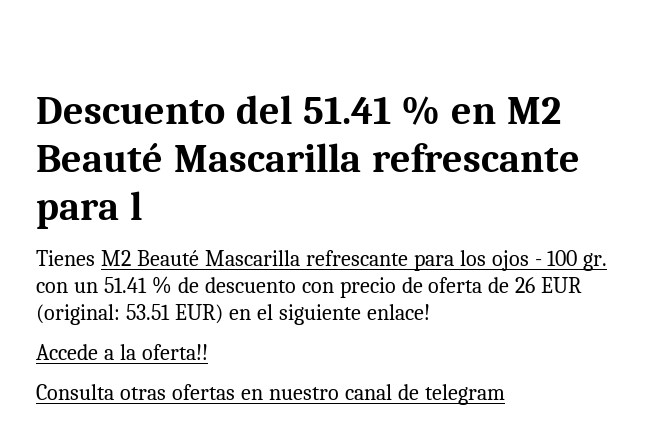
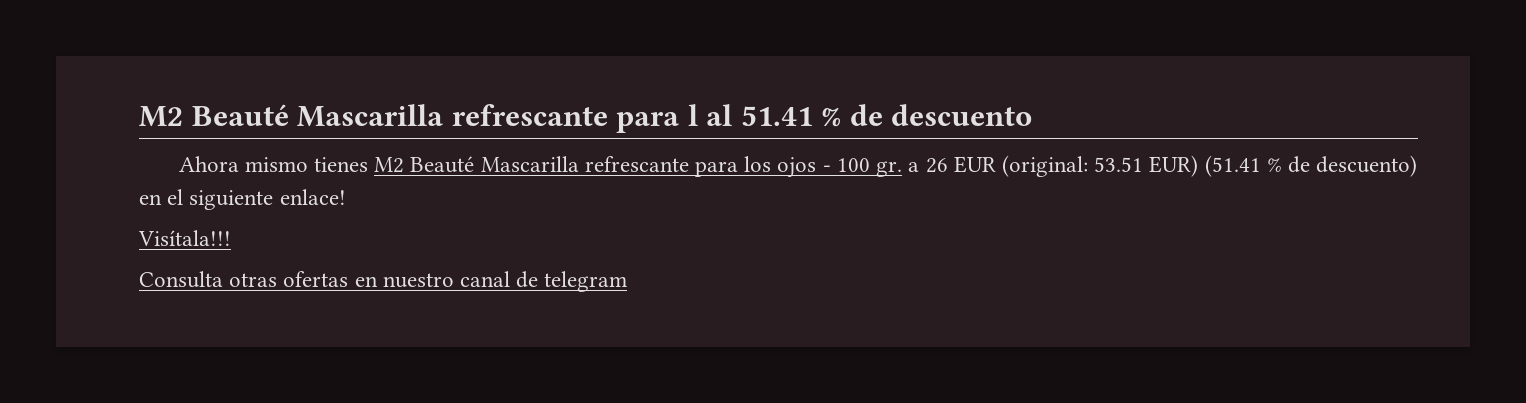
[36,95,497,125] Descuento del 51.41 % en -> (139, 116) none
[36,250,95,266] // Tienes -> [706,104,1033,127] [178,156,369,172] al 51.41 % de descuento // Ahora mismo tienes
[36,276,510,298] con un 51.41 % de descuento con precio de oferta de -> [908,162,920,172] a
(223, 314) none -> [1204,155,1418,177] (51.41 % de descuento)
[36,344,208,360] Accede a la oferta!! -> [138,230,231,246] Visítala!!!

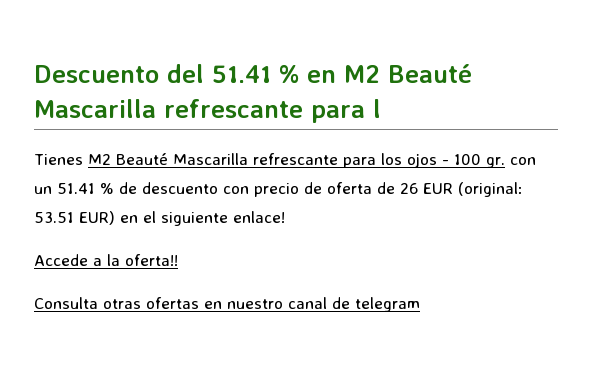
(139, 116) none -> [34,64,336,83] Descuento del 51.41 % en
[706,104,1033,127] [178,156,369,172] al 51.41 % de descuento // Ahora mismo tienes -> [34,154,83,165] // Tienes
[908,162,920,172] a -> [510,157,536,165] [34,182,395,197] con un 51.41 % de descuento con precio de oferta de
[1204,155,1418,177] (51.41 % de descuento) -> (115, 218) none
[138,230,231,246] Visítala!!! -> [34,254,178,266] Accede a la oferta!!

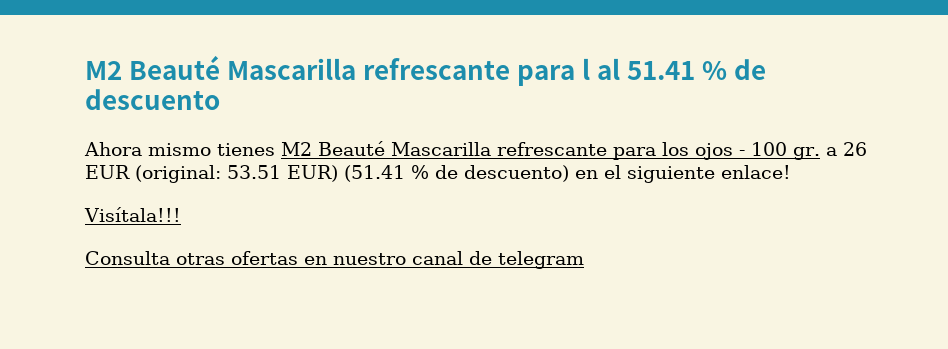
[34,64,336,83] Descuento del 51.41 % en -> (85, 70) none
[34,154,83,165] // Tienes -> [597,58,767,80] [85,89,220,110] [84,142,275,156] al 51.41 % de descuento // Ahora mismo tienes
[510,157,536,165] [34,182,395,197] con un 51.41 % de descuento con precio de oferta de -> [825,147,837,156] a
(115, 218) none -> [344,165,569,182] (51.41 % de descuento)
[34,254,178,266] Accede a la oferta!! -> [84,207,181,222] Visítala!!!

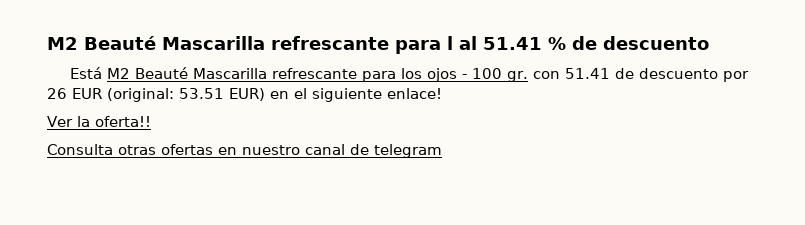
[84,142,275,156] Ahora mismo tienes -> [69,67,102,79] Está
[825,147,837,156] a -> [532,68,749,82] con 51.41 de descuento por
[344,165,569,182] (51.41 % de descuento) -> (265, 94) none
[84,207,181,222] Visítala!!! -> [47,116,151,127] Ver la oferta!!

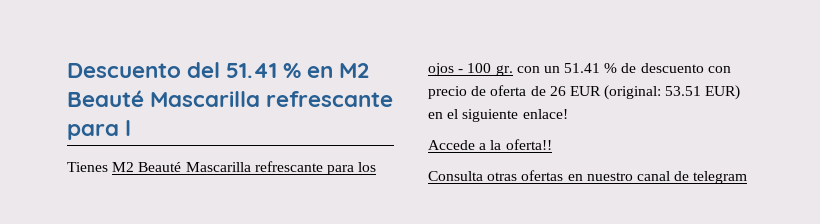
(47, 43) none -> [67,62,334,78] Descuento del 51.41 % en
[459,36,709,50] [69,67,102,79] al 51.41 % de descuento // Está -> [67,162,108,172] // Tienes
[564,68,749,82] 51.41 de descuento por -> [543,63,731,73] [428,85,546,99] un 51.41 % de descuento con precio de oferta de
[47,116,73,127] Ver -> [428,140,487,150] Accede a

